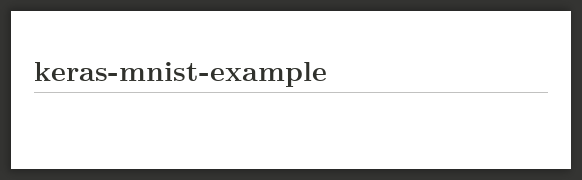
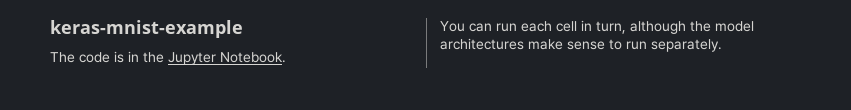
(327, 74) none -> [50,51,286,65] [440,20,754,34] [440,38,722,52] // The code is in the Jupyter Notebook. // You can run each cell in turn, although the model architectures make sense to run separately.

